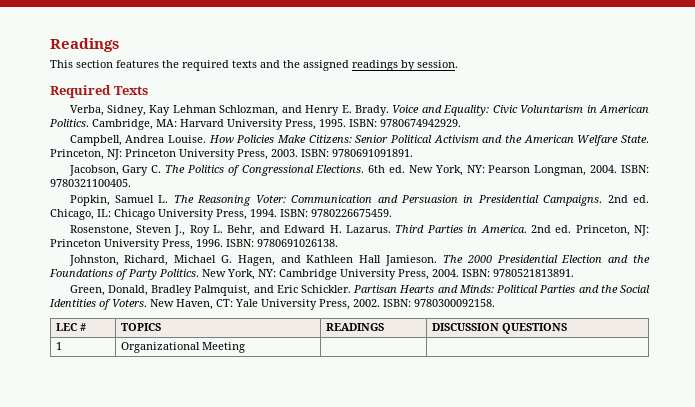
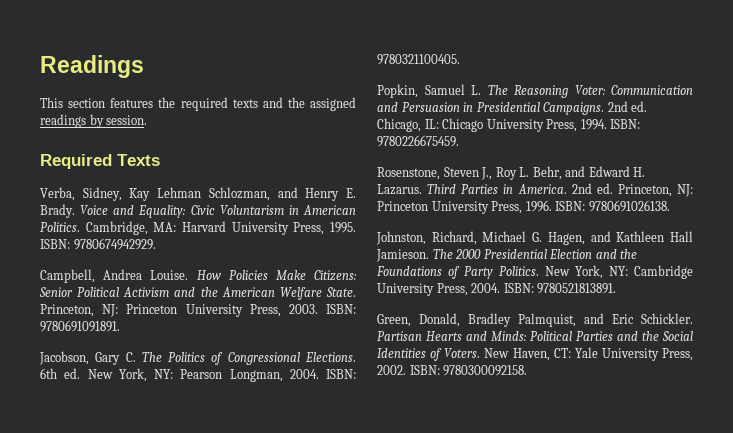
[56,323,87,331] [121,323,162,331] [326,323,385,331] [432,323,568,334] [56,342,63,350] [121,342,246,353] // LEC # | TOPICS | READINGS | DISCUSSION QUESTIONS // 1 | Organizational Meeting | | -> (528, 370) none

